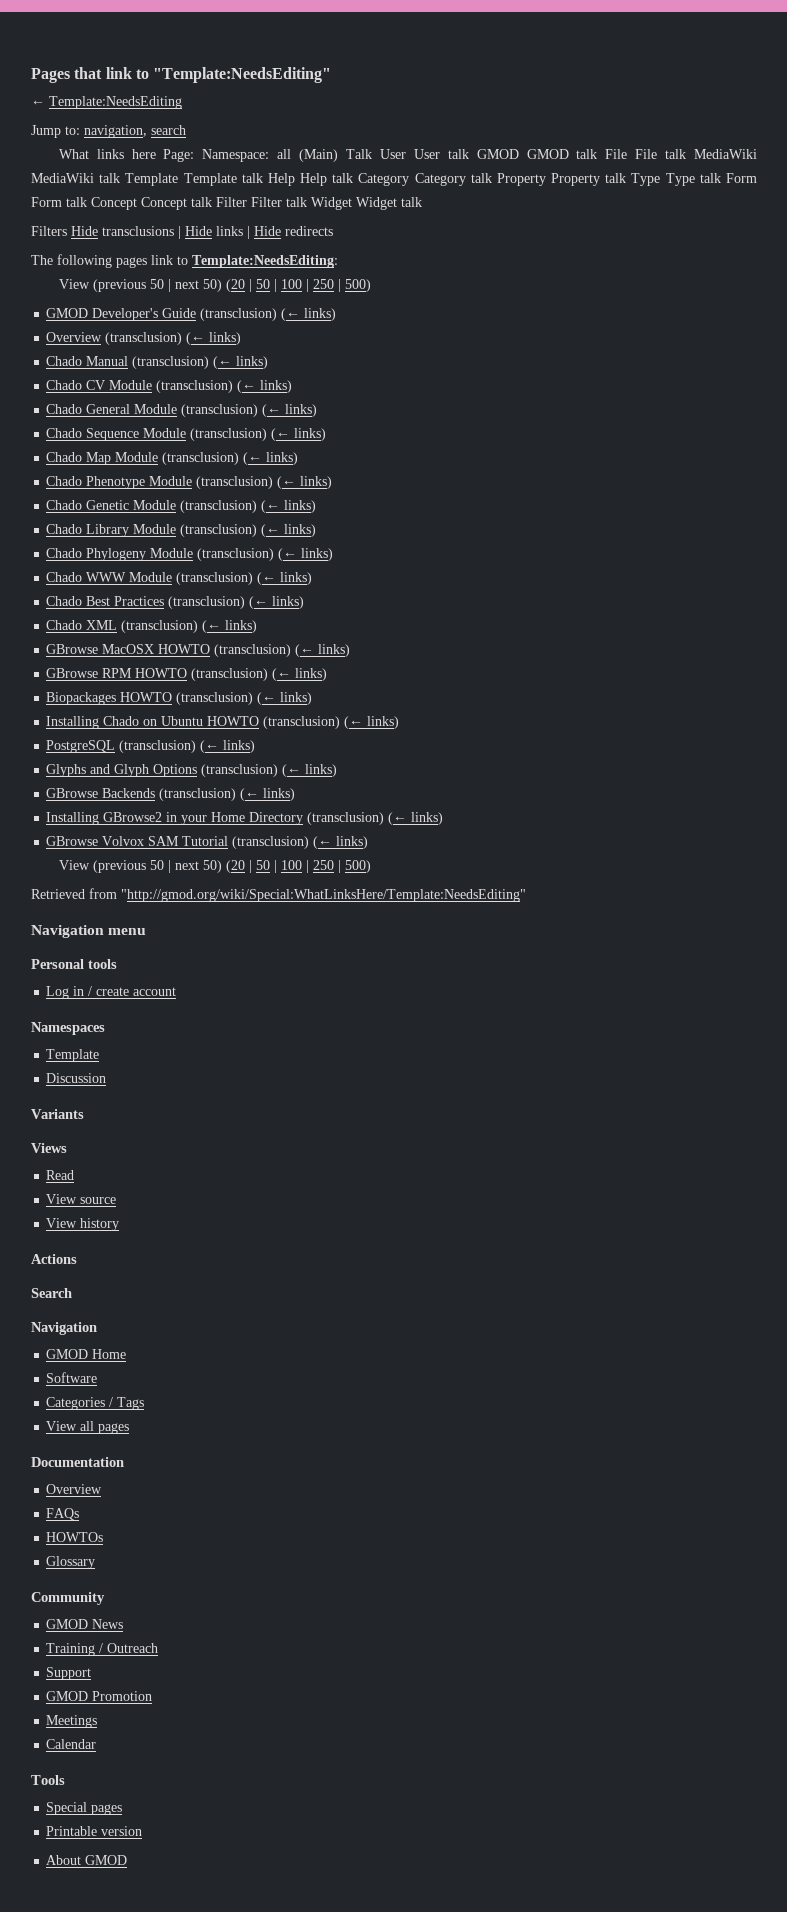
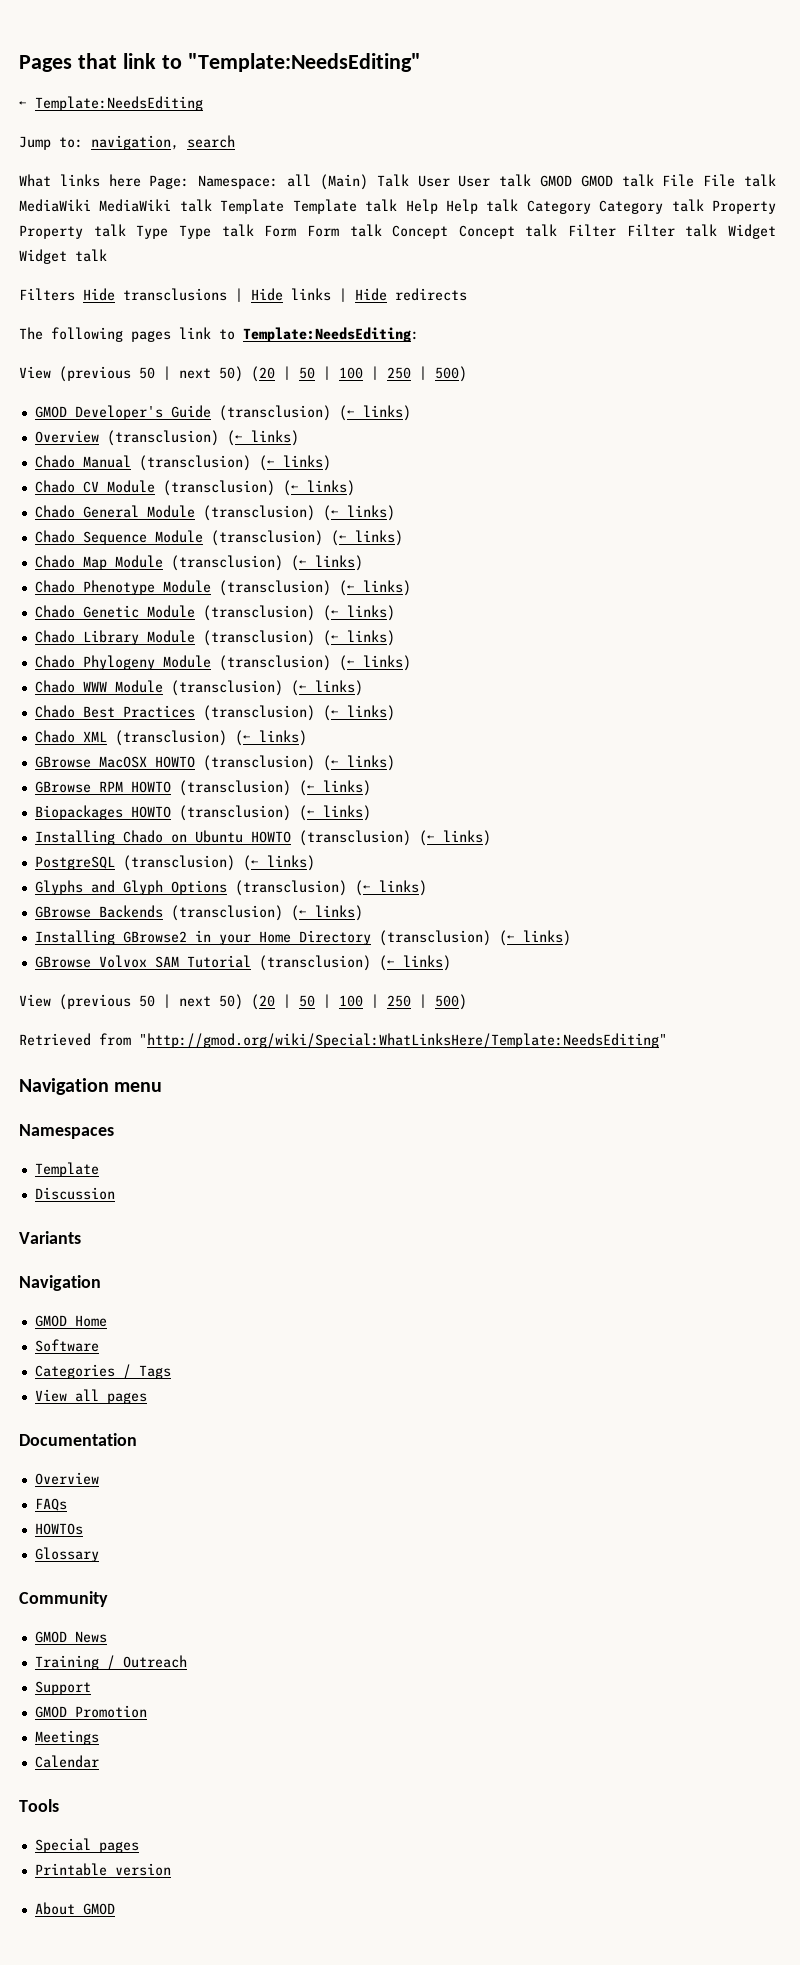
[31,959,117,969] [46,986,177,999] [31,1022,105,1035] [46,1049,100,1062] [46,1073,107,1083] [31,1109,84,1119] [31,1143,67,1153] [46,1170,75,1180] [46,1194,117,1204] [46,1218,120,1231] [31,1254,77,1264] [31,1288,72,1298] Personal tools // Log in / create account // Namespaces // Template // Discussion // Variants // Views // Read // View source // View history // Actions // Search -> [19,1124,114,1139] [34,1162,99,1177] [34,1187,115,1200] [19,1231,81,1244] Namespaces // Template // Discussion // Variants

